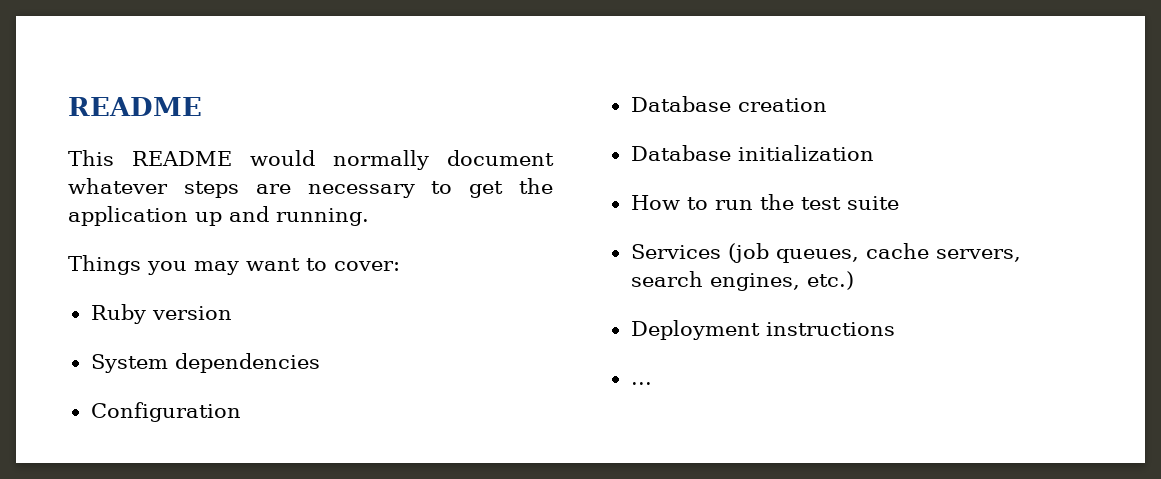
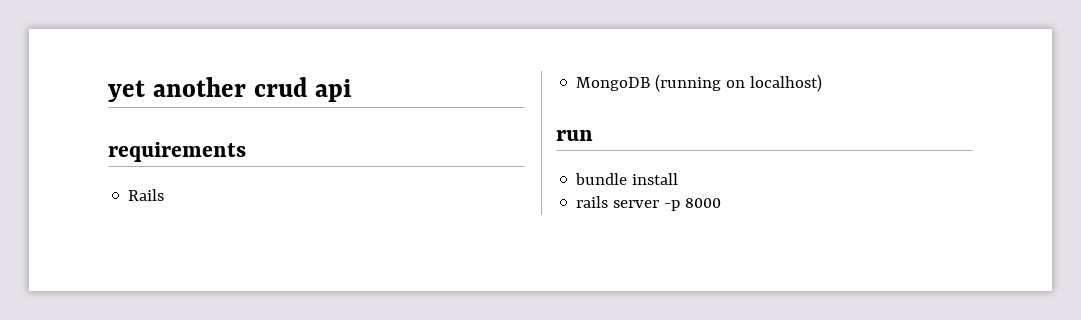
[68,97,202,116] [68,150,554,170] [68,178,553,198] [68,206,369,226] [68,255,400,275] [90,304,232,324] [90,353,320,373] [90,402,241,422] [630,96,827,112] [630,145,874,161] [630,194,899,210] [630,243,1021,263] [630,271,854,291] [630,320,895,340] [630,382,652,385] README // This README would normally document whatever steps are necessary to get the application up and running. // Things you may want to cover: // Ruby version // System dependencies // Configuration // Database creation // Database initialization // How to run the test suite // Services (job queues, cache servers, search engines, etc.) // Deployment instructions // ... -> [108,77,352,102] [108,142,246,162] [128,189,165,201] [576,74,823,92] [556,130,593,141] [575,173,679,185] [576,196,722,211] yet another crud api // requirements // Rails // MongoDB (running on localhost) // run // bundle install // rails server -p 8000

